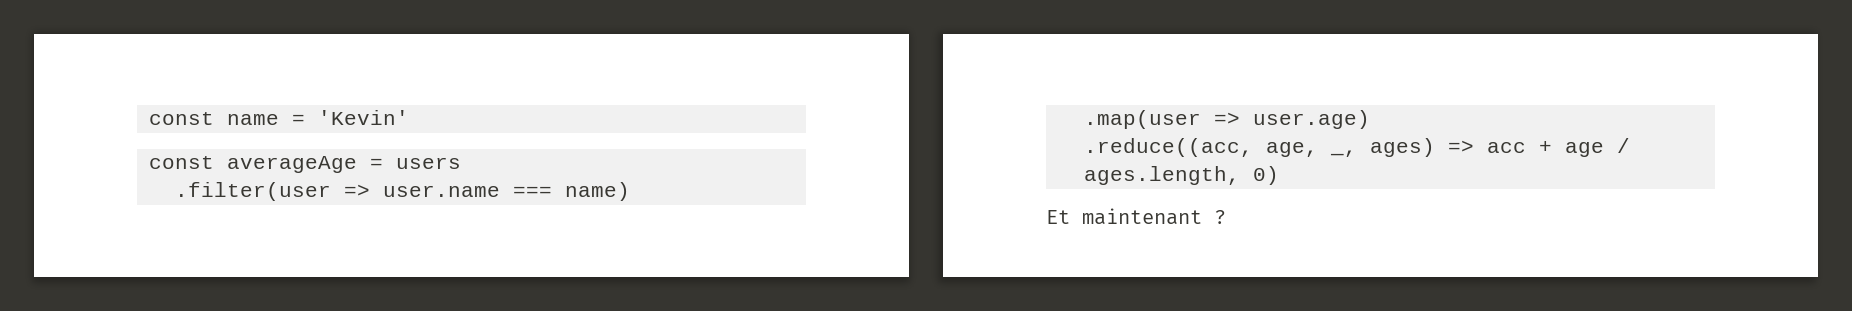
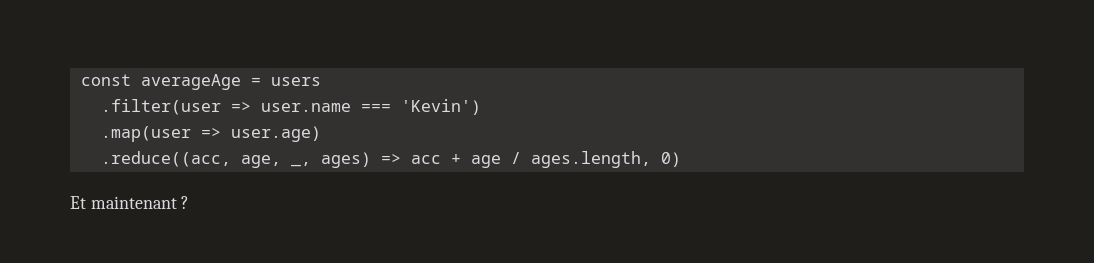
[149,110,409,125] [149,156,214,169] const name = 'Kevin' // const -> [80,74,131,86] const
[565,182,630,201] name) -> [400,99,481,115] 'Kevin')

